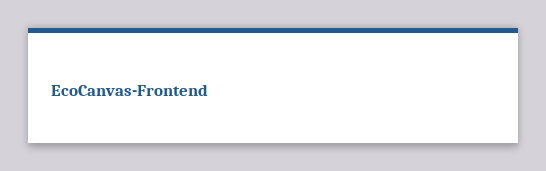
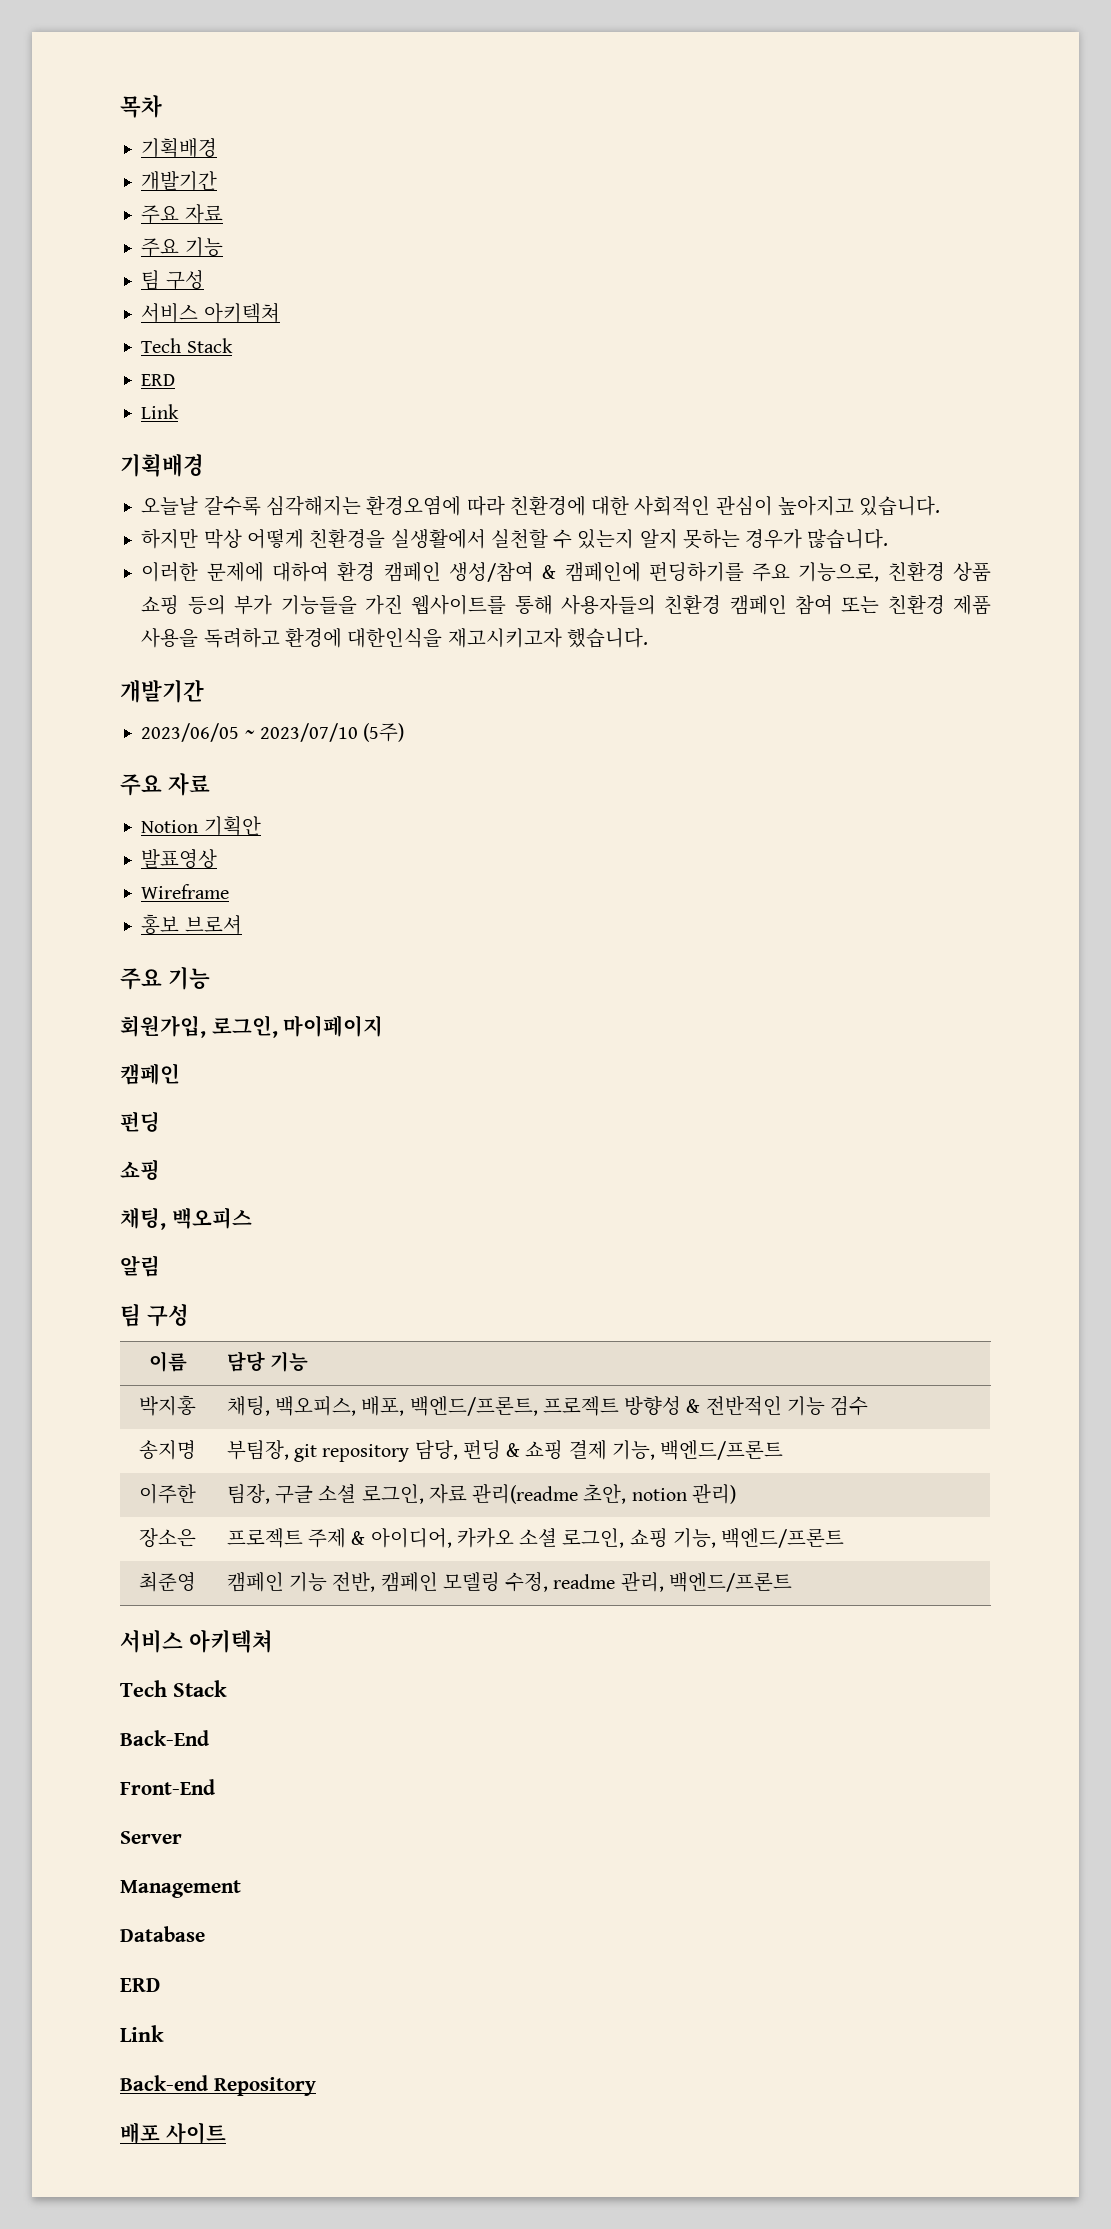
[51,84,208,96] EcoCanvas-Frontend -> [120,95,162,118] [141,138,218,158] [141,170,218,191] [141,204,223,224] [141,237,223,257] [141,270,204,290] [141,302,280,323] [141,338,233,353] [141,374,176,386] [141,404,180,419] [120,453,204,477] [141,495,941,516] [141,529,889,549] [141,562,992,582] [141,595,992,615] [141,628,648,648] [120,679,204,703] [141,723,405,742] [120,773,210,796] [141,816,261,836] [141,848,218,868] [141,884,230,899] [141,914,242,935] [120,966,210,990] [120,1015,384,1038] [120,1063,180,1085] [120,1111,160,1132] [120,1159,160,1180] [120,1207,252,1230] [120,1255,160,1277] [120,1303,189,1327] [148,1351,187,1372] [226,1351,308,1372] [139,1395,196,1416] [226,1396,869,1416] [139,1440,196,1460] [226,1440,784,1462] [139,1484,196,1504] [226,1483,736,1504] [139,1528,196,1548] [226,1528,845,1548] [139,1572,196,1592] [226,1571,792,1592] [120,1629,273,1653] [120,1680,227,1697] [120,1730,209,1746] [120,1779,215,1795] [120,1831,182,1844] [120,1880,241,1898] [120,1926,205,1942] [120,1978,160,1992] [120,2025,164,2042] [120,2075,316,2096] [120,2122,226,2144] 목차 // 기획배경 // 개발기간 // 주요 자료 // 주요 기능 // 팀 구성 // 서비스 아키텍쳐 // Tech Stack // ERD // Link // 기획배경 // 오늘날 갈수록 심각해지는 환경오염에 따라 친환경에 대한 사회적인 관심이 높아지고 있습니다. // 하지만 막상 어떻게 친환경을 실생활에서 실천할 수 있는지 알지 못하는 경우가 많습니다. // 이러한 문제에 대하여 환경 캠페인 생성/참여 & 캠페인에 펀딩하기를 주요 기능으로, 친환경 상품 쇼핑 등의 부가 기능들을 가진 웹사이트를 통해 사용자들의 친환경 캠페인 참여 또는 친환경 제품 사용을 독려하고 환경에 대한인식을 재고시키고자 했습니다. // 개발기간 // 2023/06/05 ~ 2023/07/10 (5주) // 주요 자료 // Notion 기획안 // 발표영상 // Wireframe // 홍보 브로셔 // 주요 기능 // 회원가입, 로그인, 마이페이지 // 캠페인 // 펀딩 // 쇼핑 // 채팅, 백오피스 // 알림 // 팀 구성 // 이름 | 담당 기능 // 박지홍 | 채팅, 백오피스, 배포, 백엔드/프론트, 프로젝트 방향성 & 전반적인 기능 검수 // 송지명 | 부팀장, git repository 담당, 펀딩 & 쇼핑 결제 기능, 백엔드/프론트 // 이주한 | 팀장, 구글 소셜 로그인, 자료 관리(readme 초안, notion 관리) // 장소은 | 프로젝트 주제 & 아이디어, 카카오 소셜 로그인, 쇼핑 기능, 백엔드/프론트 // 최준영 | 캠페인 기능 전반, 캠페인 모델링 수정, readme 관리, 백엔드/프론트 // 서비스 아키텍쳐 // Tech Stack // Back-End // Front-End // Server // Management // Database // ERD // Link // Back-end Repository // 배포 사이트

